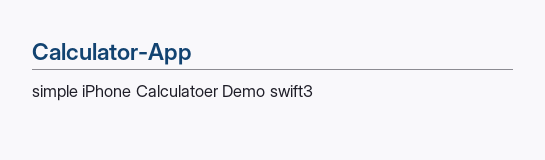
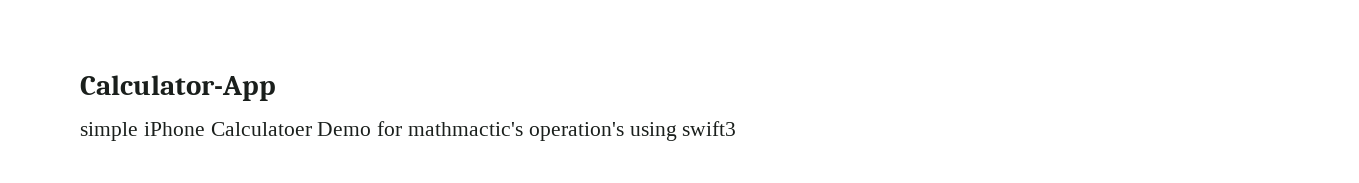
(266, 91) none -> [377,121,677,141] for mathmactic's operation's using

